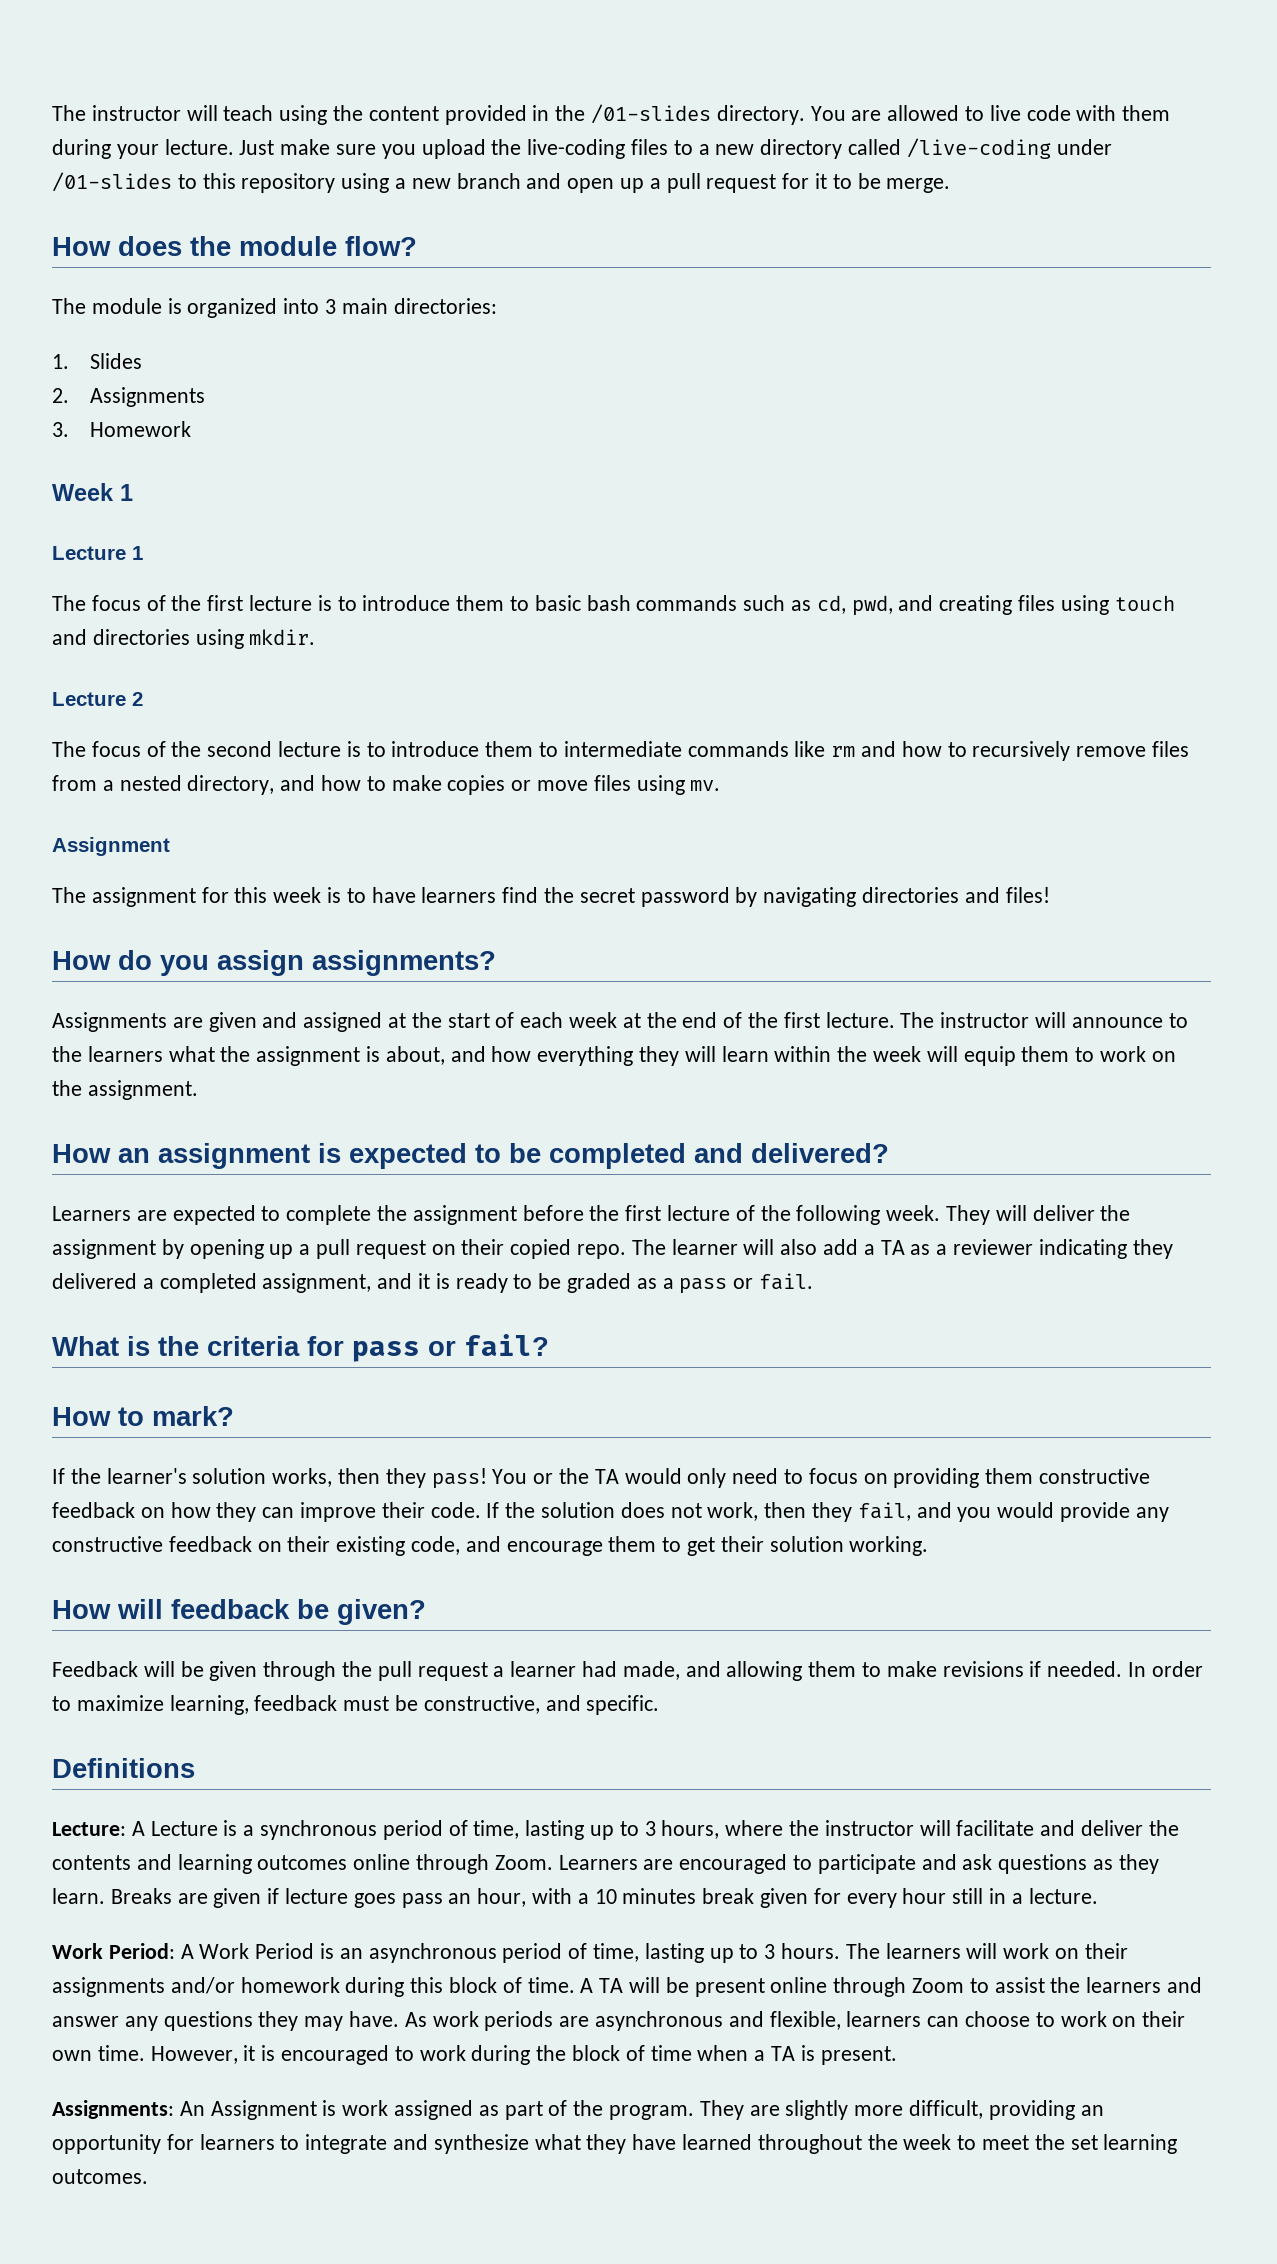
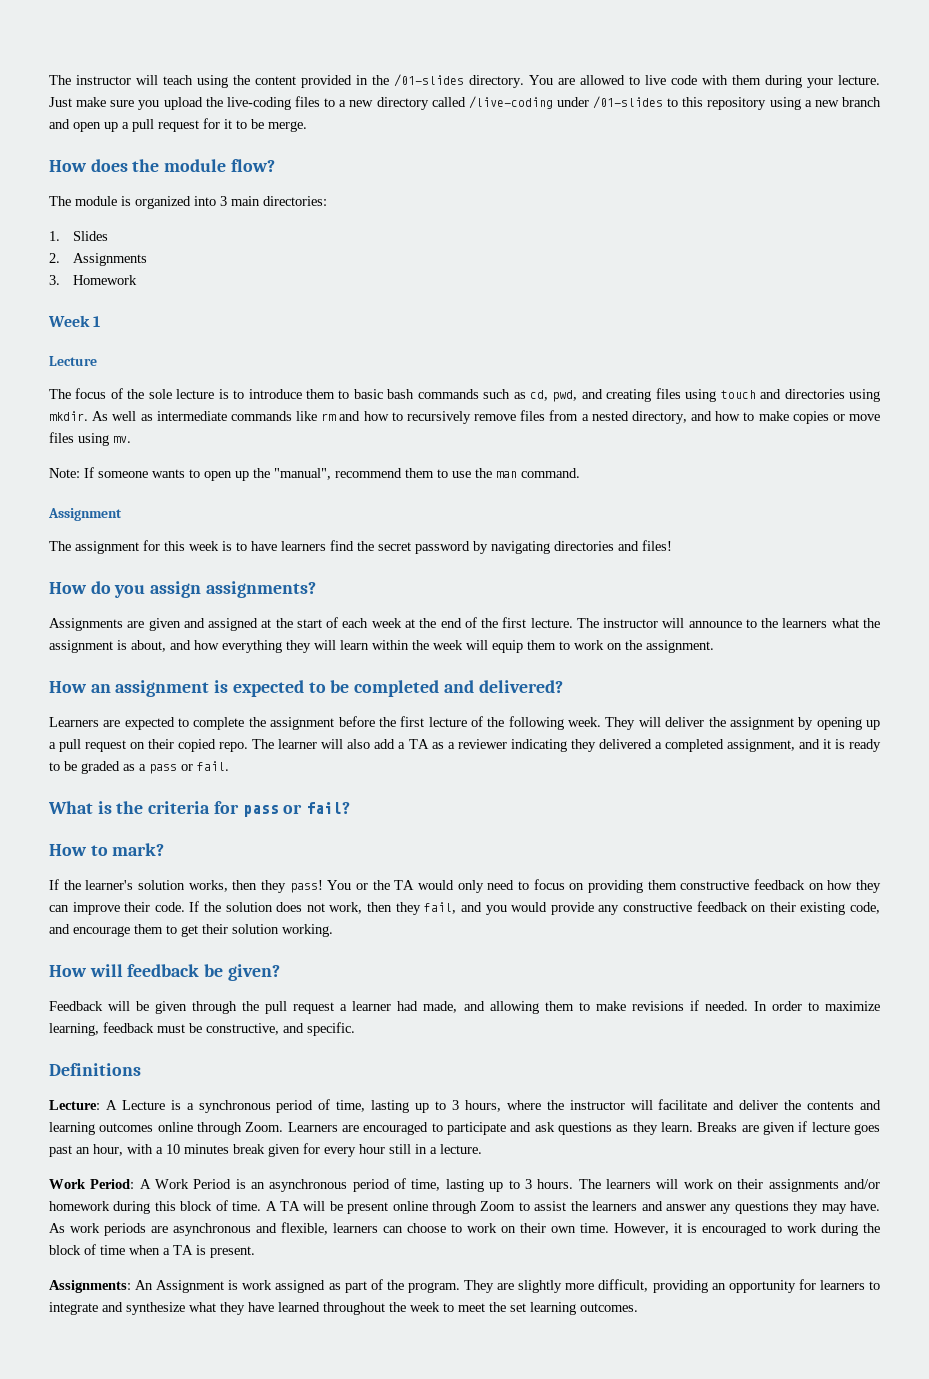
[132,546,143,560] [52,595,244,611] 1 // The focus of the first -> [49,388,172,399] // The focus of the sole
[52,692,143,706] [52,741,559,757] // Lecture 2 // The focus of the second lecture is to introduce them to -> [92,411,153,421] As well as
(721, 785) none -> [49,467,580,481] // Note: If someone wants to open up the "manual", recommend them to use the man command.
[401,1893,443,1908] pass -> [49,1145,72,1157] past

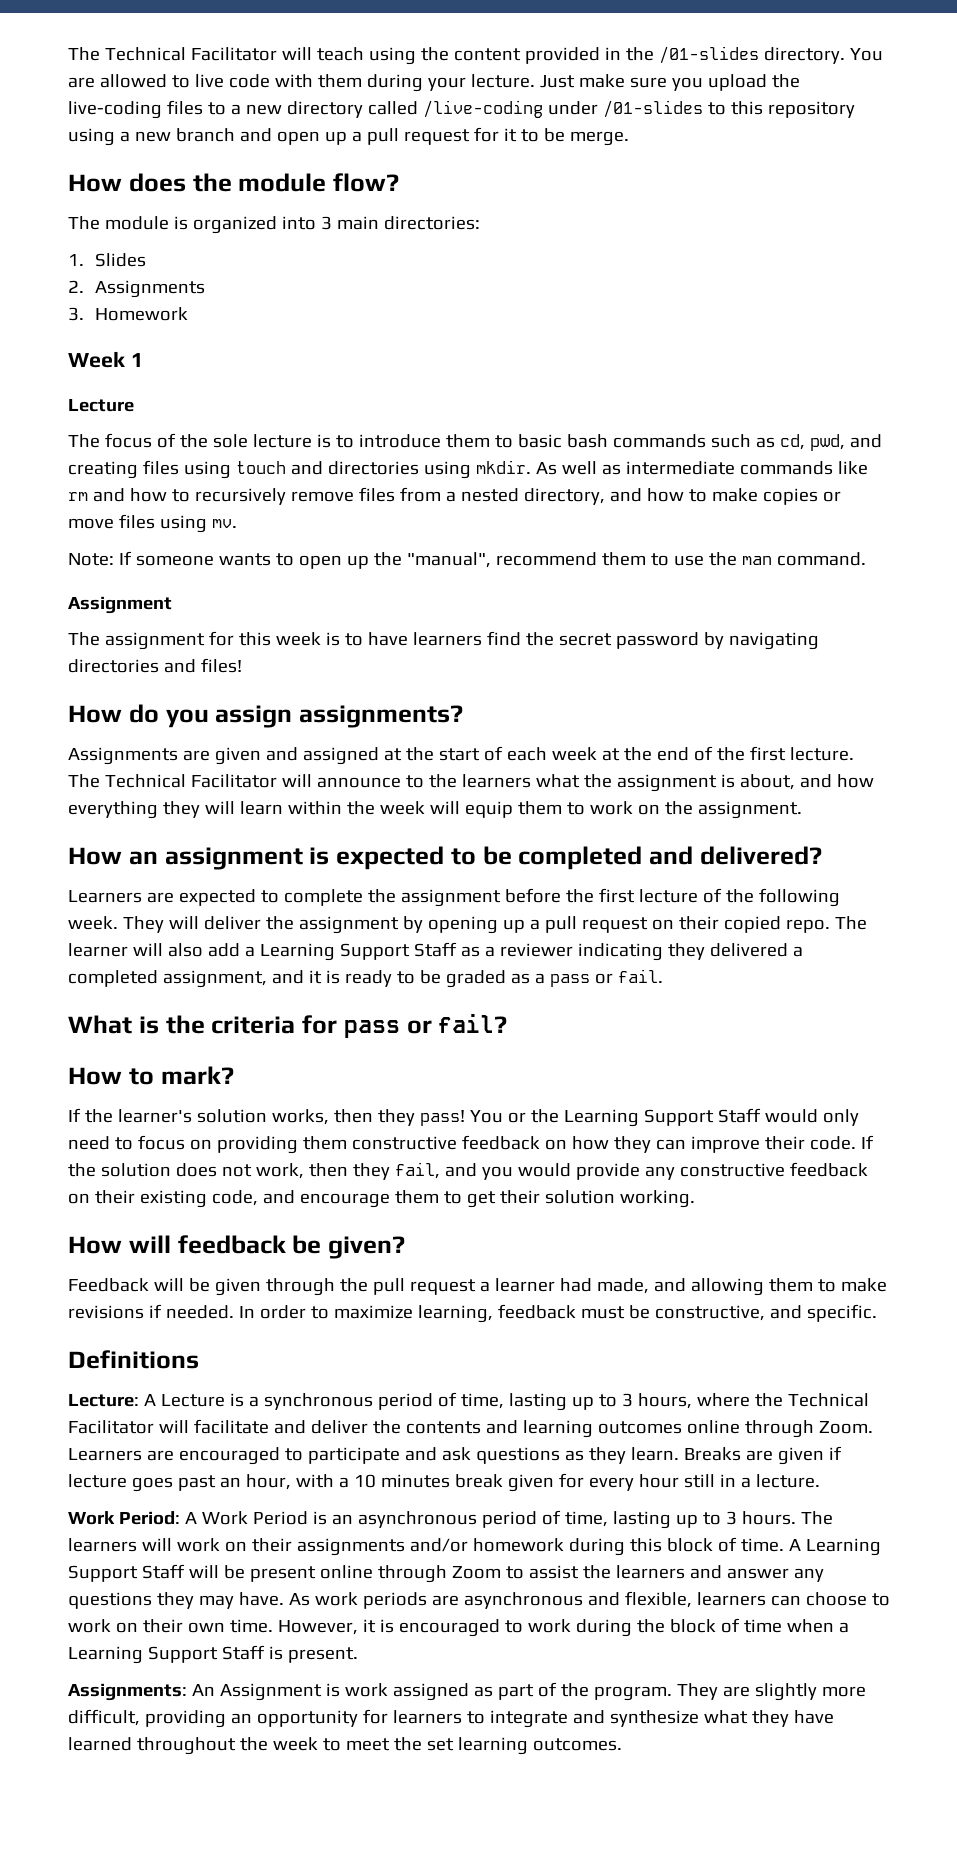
[49,75,131,85] The instructor -> [68,47,277,61] The Technical Facilitator
[603,618,659,628] instructor -> [104,774,277,788] Technical Facilitator
[408,739,429,749] TA -> [259,942,457,961] Learning Support Staff
[394,880,415,890] TA -> [563,1108,761,1127] Learning Support Staff
[569,1100,625,1110] instructor -> [787,1393,869,1407] [68,1420,154,1434] Technical Facilitator
[279,1201,300,1211] TA -> [805,1538,881,1556] [68,1564,185,1582] Learning Support Staff
[173,1245,193,1255] TA -> [68,1645,265,1664] Learning Support Staff

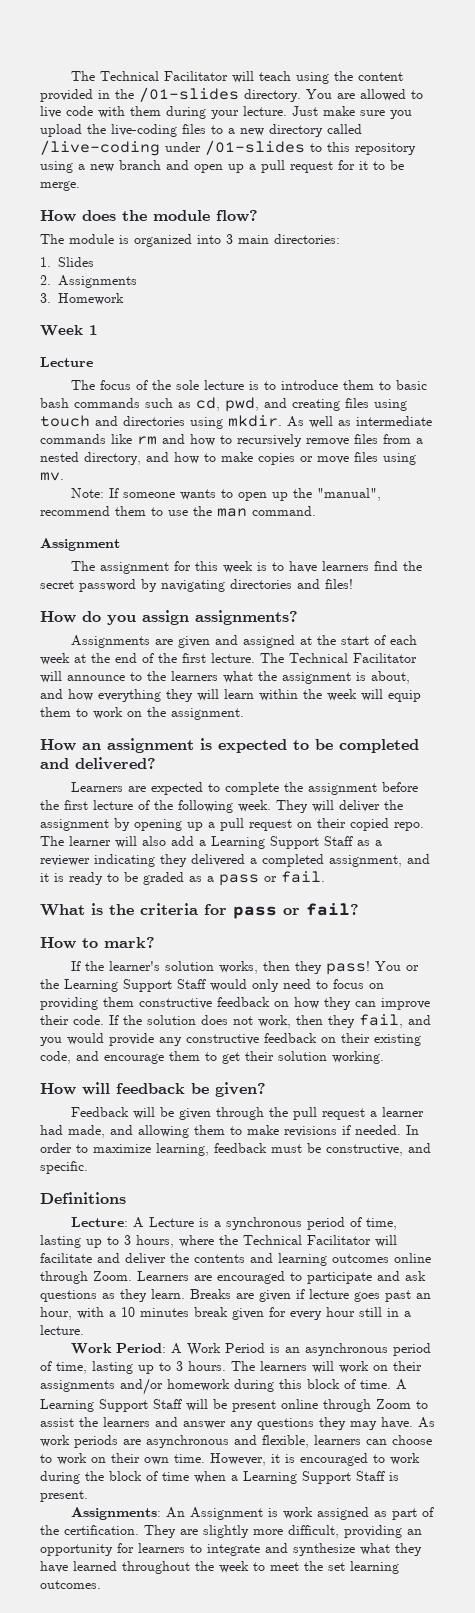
[593,1686,672,1701] program. -> [64,1525,139,1535] certification.

